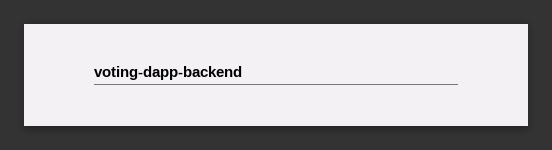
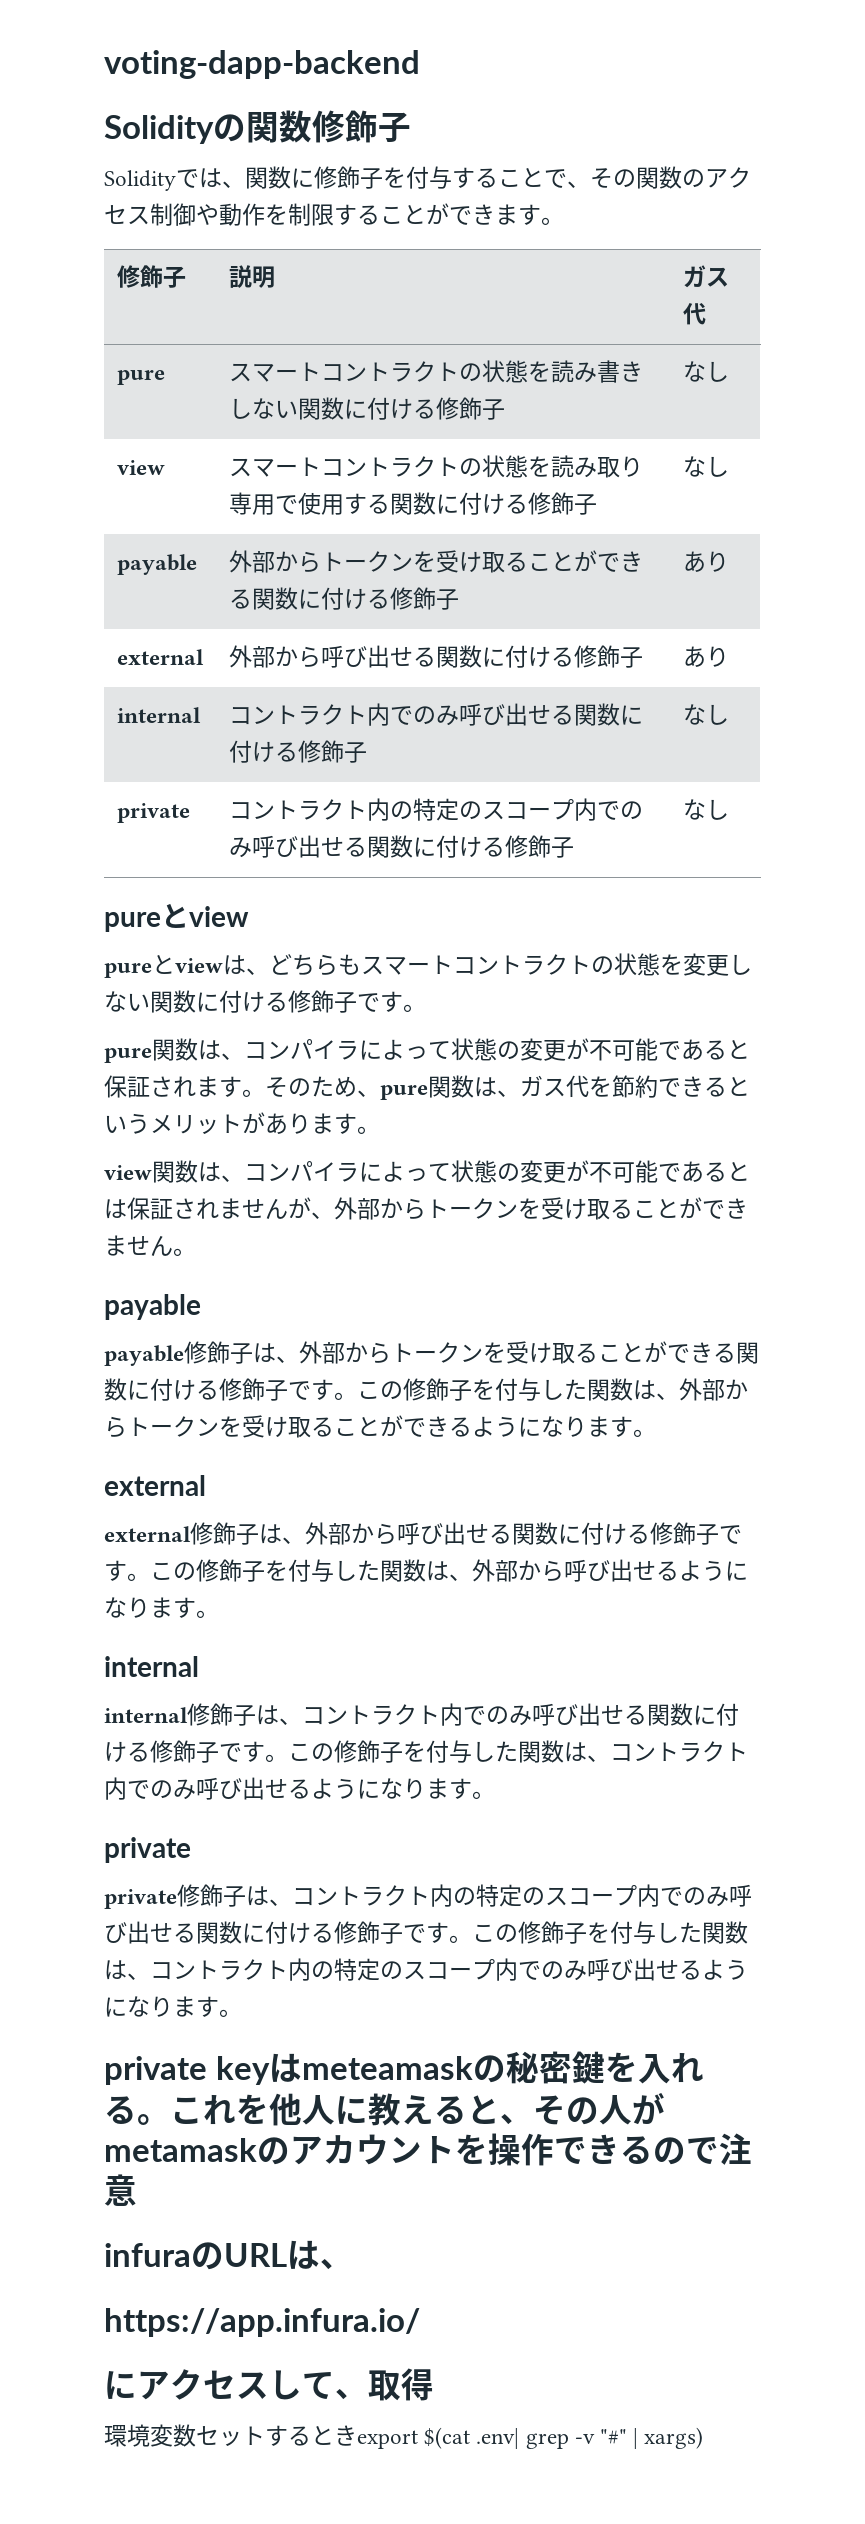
(242, 73) none -> [104,110,411,144] [104,166,751,191] [104,203,564,226] [116,265,186,288] [228,265,275,288] [682,265,729,288] [682,303,706,325] [116,370,165,385] [228,360,643,383] [228,397,505,420] [682,361,729,382] [116,460,165,475] [228,455,643,478] [228,492,597,515] [682,456,729,477] [116,554,197,575] [228,550,643,573] [228,587,459,610] [682,551,729,572] [116,649,204,665] [228,645,643,668] [682,646,729,667] [116,707,201,723] [228,703,643,726] [228,740,367,763] [682,704,729,725] [116,803,190,823] [228,798,643,821] [228,835,574,858] [682,799,729,820] [104,903,249,932] [104,953,752,978] [104,990,426,1013] [104,1038,750,1063] [104,1075,750,1100] [104,1112,380,1134] [104,1160,750,1183] [104,1197,748,1220] [104,1235,196,1256] [104,1294,201,1320] [104,1341,759,1366] [104,1378,748,1401] [104,1415,656,1438] [104,1475,206,1496] [104,1522,742,1545] [104,1559,748,1582] [104,1597,219,1618] [104,1656,199,1677] [104,1703,739,1726] [104,1740,748,1763] [104,1777,495,1800] [104,1837,191,1863] [104,1884,752,1909] [104,1921,748,1944] [104,1958,748,1981] [104,1996,242,2017] [104,2051,704,2085] [104,2092,665,2126] [104,2133,752,2166] [104,2174,137,2206] [104,2240,353,2270] [104,2308,420,2337] [104,2368,434,2401] [104,2424,704,2449] // Solidityの関数修飾子 // Solidityでは、関数に修飾子を付与することで、その関数のアクセス制御や動作を制限することができます。 // 修飾子 | 説明 | ガス代 // pure | スマートコントラクトの状態を読み書きしない関数に付ける修飾子 | なし // view | スマートコントラクトの状態を読み取り専用で使用する関数に付ける修飾子 | なし // payable | 外部からトークンを受け取ることができる関数に付ける修飾子 | あり // external | 外部から呼び出せる関数に付ける修飾子 | あり // internal | コントラクト内でのみ呼び出せる関数に付ける修飾子 | なし // private | コントラクト内の特定のスコープ内でのみ呼び出せる関数に付ける修飾子 | なし // pureとview // pureとviewは、どちらもスマートコントラクトの状態を変更しない関数に付ける修飾子です。 // pure関数は、コンパイラによって状態の変更が不可能であると保証されます。そのため、pure関数は、ガス代を節約できるというメリットがあります。 // view関数は、コンパイラによって状態の変更が不可能であるとは保証されませんが、外部からトークンを受け取ることができません。 // payable // payable修飾子は、外部からトークンを受け取ることができる関数に付ける修飾子です。この修飾子を付与した関数は、外部からトークンを受け取ることができるようになります。 // external // external修飾子は、外部から呼び出せる関数に付ける修飾子です。この修飾子を付与した関数は、外部から呼び出せるようになります。 // internal // internal修飾子は、コントラクト内でのみ呼び出せる関数に付ける修飾子です。この修飾子を付与した関数は、コントラクト内でのみ呼び出せるようになります。 // private // private修飾子は、コントラクト内の特定のスコープ内でのみ呼び出せる関数に付ける修飾子です。この修飾子を付与した関数は、コントラクト内の特定のスコープ内でのみ呼び出せるようになります。 // private keyはmeteamaskの秘密鍵を入れる。これを他人に教えると、その人がmetamaskのアカウントを操作できるので注意 // infuraのURLは、 // https://app.infura.io/ // にアクセスして、取得 // 環境変数セットするときexport $(cat .env| grep -v "#" | xargs)

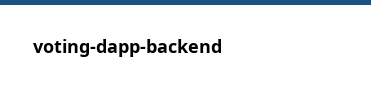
[104,110,411,144] [104,166,751,191] [104,203,564,226] [116,265,186,288] [228,265,275,288] [682,265,729,288] [682,303,706,325] [116,370,165,385] [228,360,643,383] [228,397,505,420] [682,361,729,382] [116,460,165,475] [228,455,643,478] [228,492,597,515] [682,456,729,477] [116,554,197,575] [228,550,643,573] [228,587,459,610] [682,551,729,572] [116,649,204,665] [228,645,643,668] [682,646,729,667] [116,707,201,723] [228,703,643,726] [228,740,367,763] [682,704,729,725] [116,803,190,823] [228,798,643,821] [228,835,574,858] [682,799,729,820] [104,903,249,932] [104,953,752,978] [104,990,426,1013] [104,1038,750,1063] [104,1075,750,1100] [104,1112,380,1134] [104,1160,750,1183] [104,1197,748,1220] [104,1235,196,1256] [104,1294,201,1320] [104,1341,759,1366] [104,1378,748,1401] [104,1415,656,1438] [104,1475,206,1496] [104,1522,742,1545] [104,1559,748,1582] [104,1597,219,1618] [104,1656,199,1677] [104,1703,739,1726] [104,1740,748,1763] [104,1777,495,1800] [104,1837,191,1863] [104,1884,752,1909] [104,1921,748,1944] [104,1958,748,1981] [104,1996,242,2017] [104,2051,704,2085] [104,2092,665,2126] [104,2133,752,2166] [104,2174,137,2206] [104,2240,353,2270] [104,2308,420,2337] [104,2368,434,2401] [104,2424,704,2449] // Solidityの関数修飾子 // Solidityでは、関数に修飾子を付与することで、その関数のアクセス制御や動作を制限することができます。 // 修飾子 | 説明 | ガス代 // pure | スマートコントラクトの状態を読み書きしない関数に付ける修飾子 | なし // view | スマートコントラクトの状態を読み取り専用で使用する関数に付ける修飾子 | なし // payable | 外部からトークンを受け取ることができる関数に付ける修飾子 | あり // external | 外部から呼び出せる関数に付ける修飾子 | あり // internal | コントラクト内でのみ呼び出せる関数に付ける修飾子 | なし // private | コントラクト内の特定のスコープ内でのみ呼び出せる関数に付ける修飾子 | なし // pureとview // pureとviewは、どちらもスマートコントラクトの状態を変更しない関数に付ける修飾子です。 // pure関数は、コンパイラによって状態の変更が不可能であると保証されます。そのため、pure関数は、ガス代を節約できるというメリットがあります。 // view関数は、コンパイラによって状態の変更が不可能であるとは保証されませんが、外部からトークンを受け取ることができません。 // payable // payable修飾子は、外部からトークンを受け取ることができる関数に付ける修飾子です。この修飾子を付与した関数は、外部からトークンを受け取ることができるようになります。 // external // external修飾子は、外部から呼び出せる関数に付ける修飾子です。この修飾子を付与した関数は、外部から呼び出せるようになります。 // internal // internal修飾子は、コントラクト内でのみ呼び出せる関数に付ける修飾子です。この修飾子を付与した関数は、コントラクト内でのみ呼び出せるようになります。 // private // private修飾子は、コントラクト内の特定のスコープ内でのみ呼び出せる関数に付ける修飾子です。この修飾子を付与した関数は、コントラクト内の特定のスコープ内でのみ呼び出せるようになります。 // private keyはmeteamaskの秘密鍵を入れる。これを他人に教えると、その人がmetamaskのアカウントを操作できるので注意 // infuraのURLは、 // https://app.infura.io/ // にアクセスして、取得 // 環境変数セットするときexport $(cat .env| grep -v "#" | xargs) -> (222, 48) none

